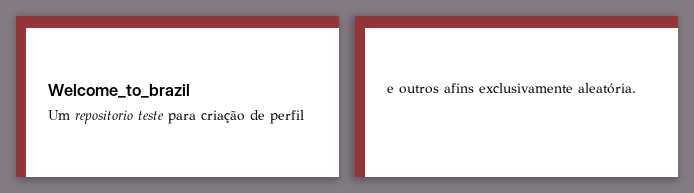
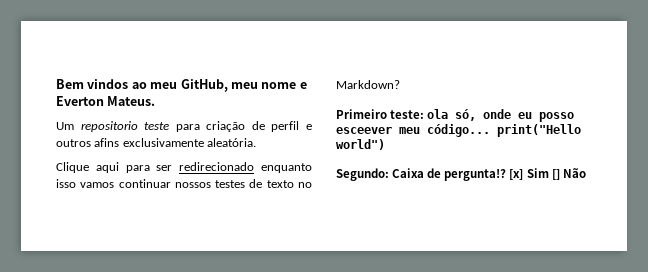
[48,84,190,98] Welcome_to_brazil -> [56,79,307,92] [56,96,156,106] Bem vindos ao meu GitHub, meu nome e Everton Mateus.
(636, 88) none -> [56,162,312,173] [56,179,312,188] [336,80,400,89] [336,109,575,122] [336,124,581,137] [336,139,385,150] [336,168,586,181] // Clique aqui para ser redirecionado enquanto isso vamos continuar nossos testes de texto no Markdown? // Primeiro teste: ola só, onde eu posso esceever meu código... print("Hello world") // Segundo: Caixa de pergunta!? [x] Sim [] Não

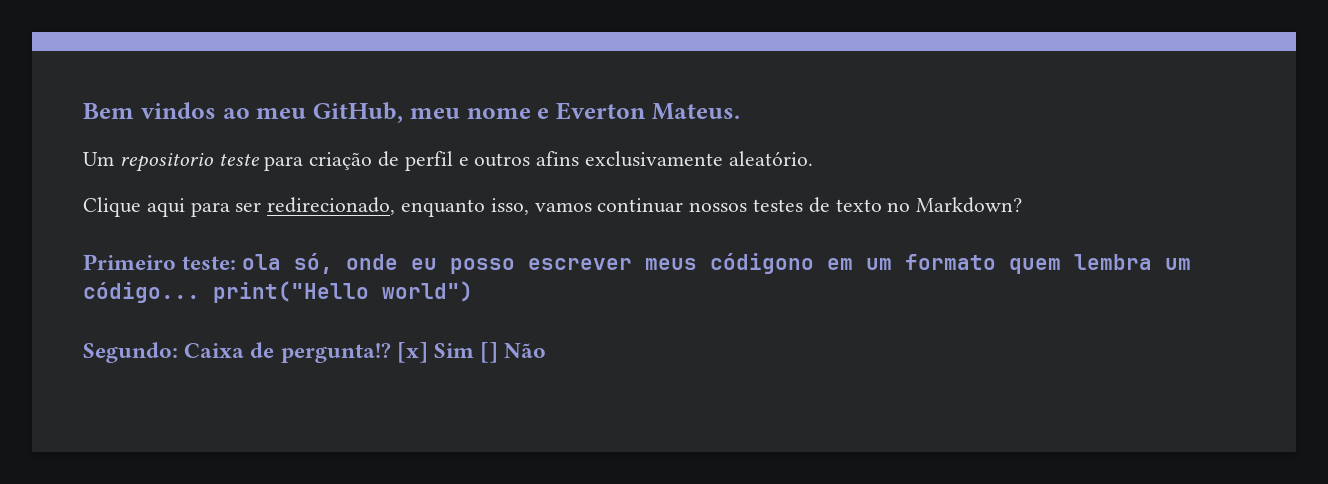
[207,138,257,147] aleatória. -> [728,151,813,166] aleatório.
[179,162,312,173] [56,179,76,188] redirecionado enquanto isso -> [267,197,529,217] redirecionado, enquanto isso,
[336,127,420,134] esceever meu -> [528,253,1192,274] escrever meus códigono em um formato quem lembra um

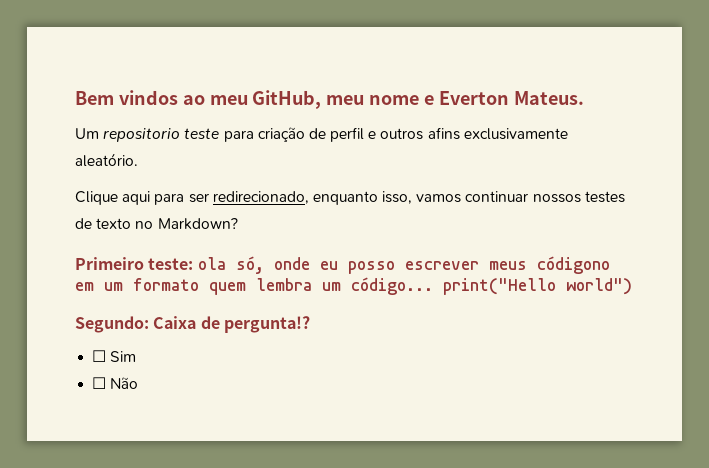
[396,342,428,363] [x] -> [92,350,107,362] // ☐
[480,342,499,363] [] -> [92,377,107,389] // ☐

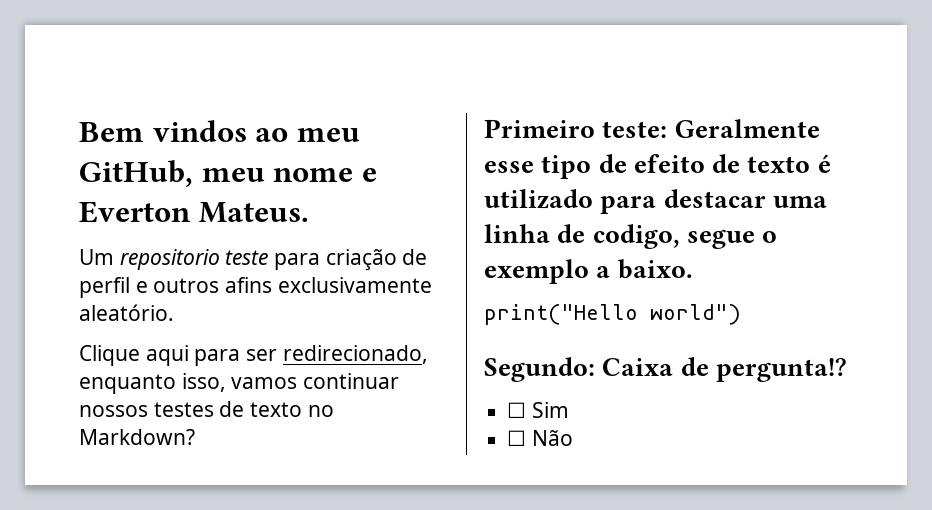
[197,256,610,274] [75,277,433,295] ola só, onde eu posso escrever meus códigono em um formato quem lembra um código... -> [674,119,820,138] [484,154,831,179] [484,189,827,214] [484,224,778,249] [484,259,693,284] Geralmente esse tipo de efeito de texto é utilizado para destacar uma linha de codigo, segue o exemplo a baixo. //

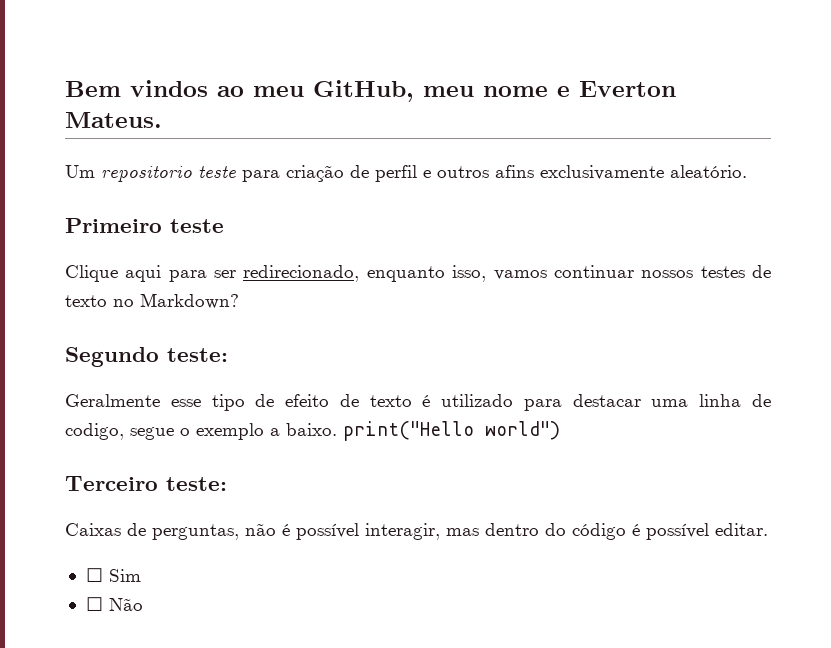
(174, 312) none -> [65,218,224,233] // Primeiro teste
[484,119,668,138] Primeiro teste: -> [65,347,228,367] Segundo teste: //
(693, 269) // -> (337, 429) none
[484,357,847,382] Segundo: Caixa de pergunta!? -> [65,476,227,491] [65,523,768,540] Terceiro teste: // Caixas de perguntas, não é possível interagir, mas dentro do código é possível editar.

